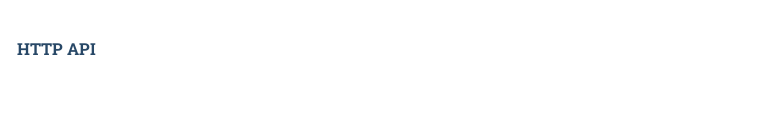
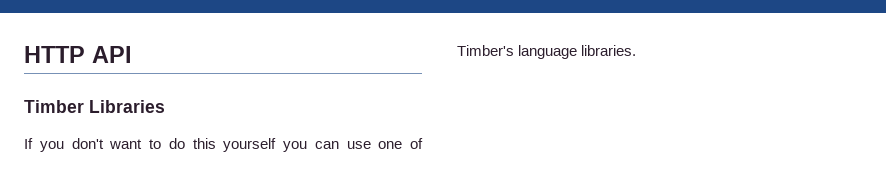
(97, 49) none -> [24,100,165,113] [24,138,423,152] [457,45,637,59] // Timber Libraries // If you don't want to do this yourself you can use one of Timber's language libraries.

